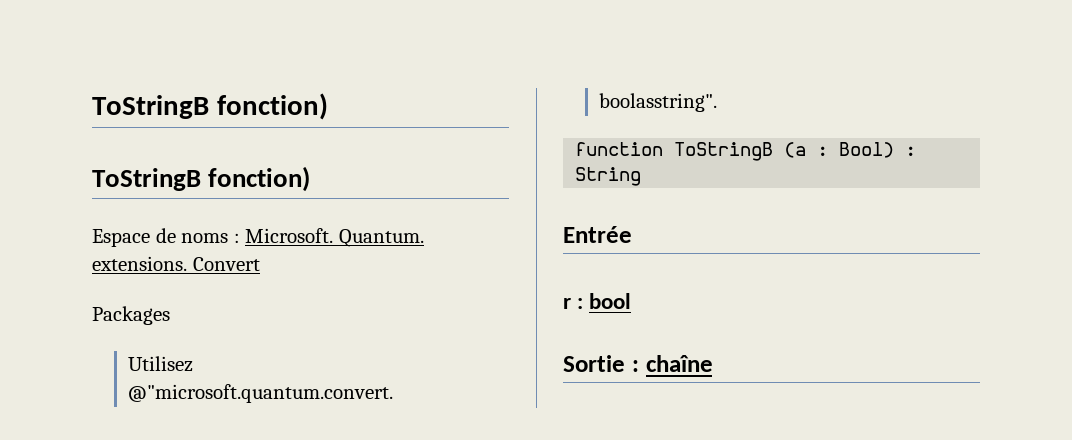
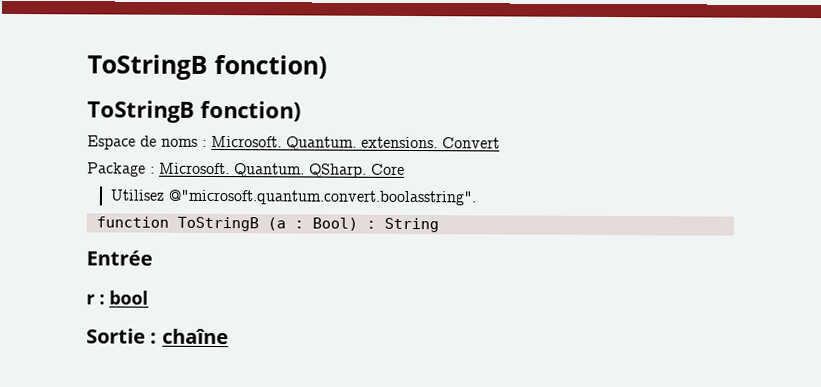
[92,306,170,325] Packages -> [87,162,405,178] Package : Microsoft. Quantum. QSharp. Core

